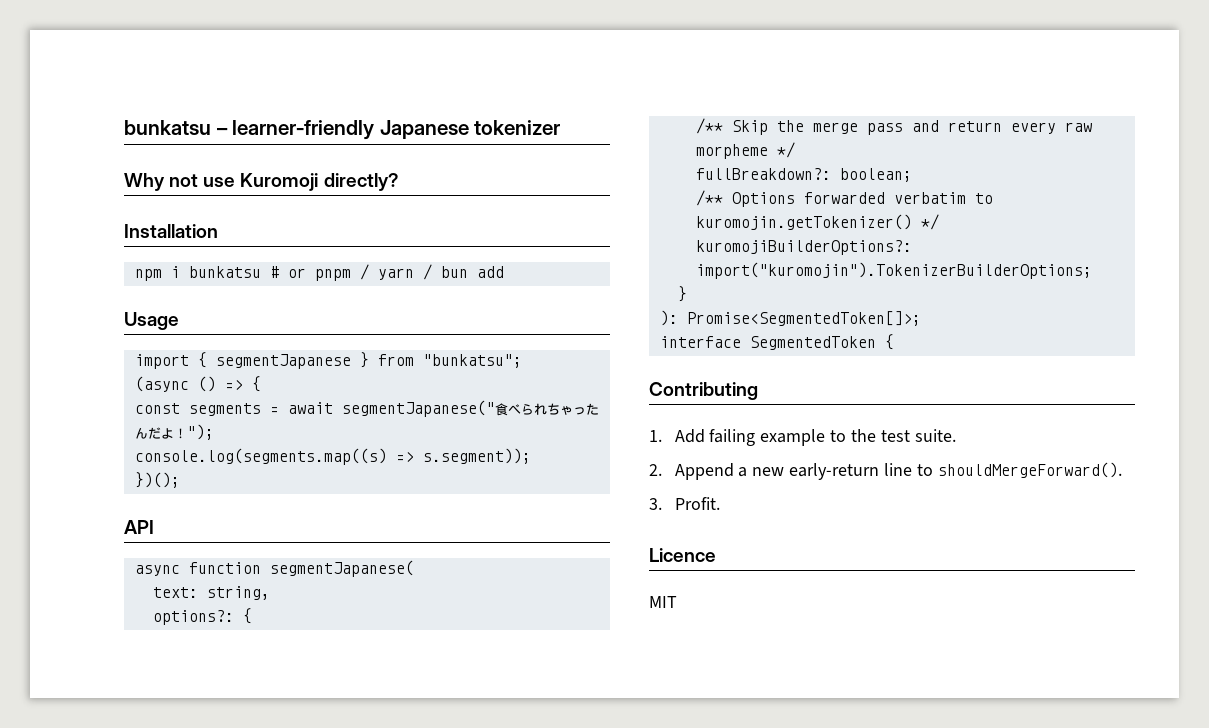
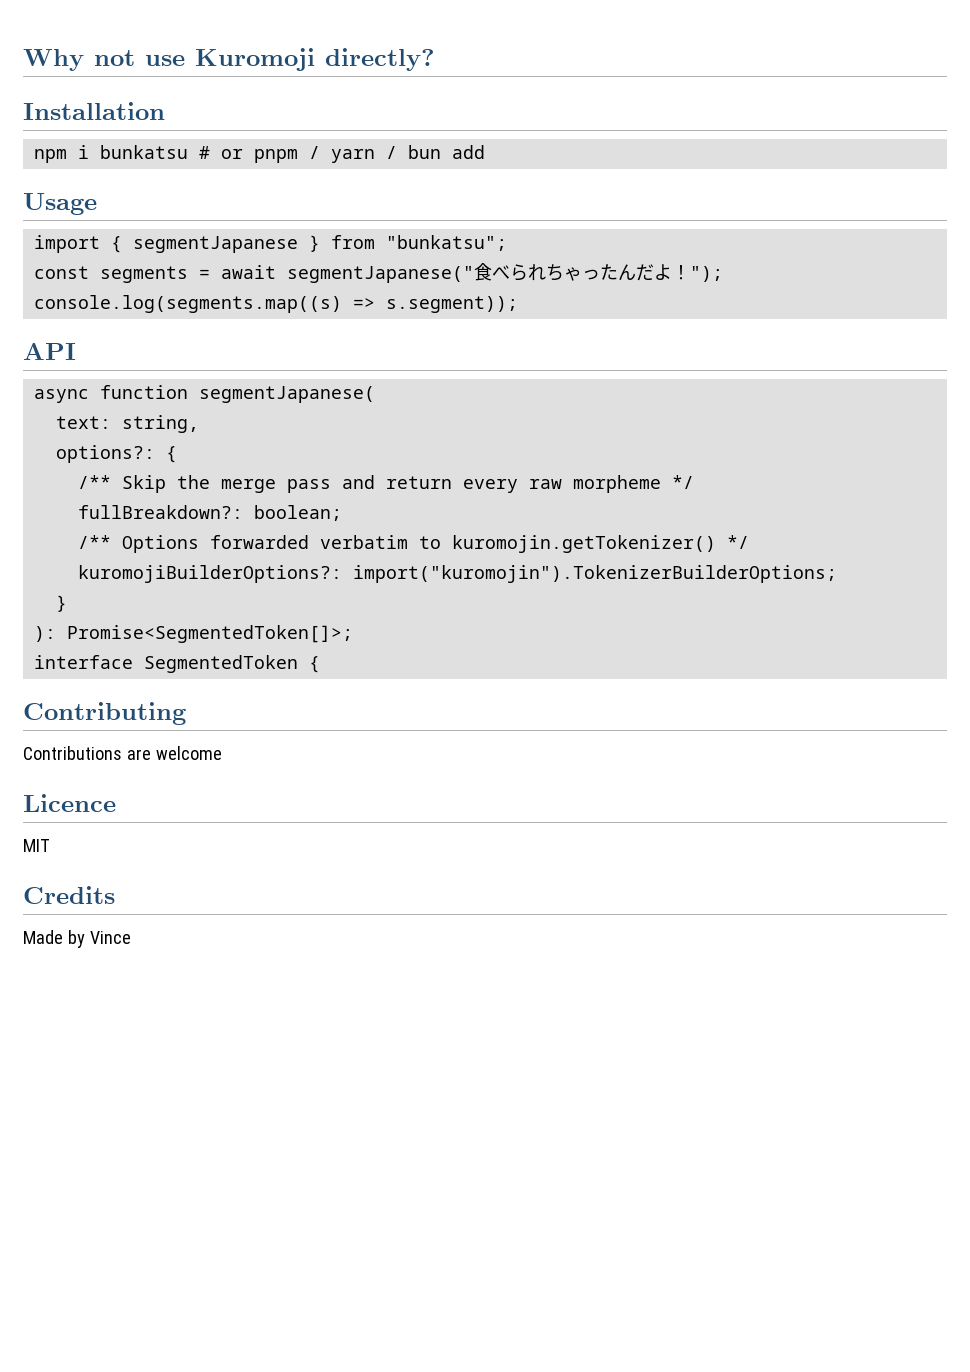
[124,120,561,140] bunkatsu – learner‑friendly Japanese tokenizer // -> (23, 60) none
[134,376,261,392] // (async () => { -> (507, 243) none
[134,472,180,488] // })(); -> (518, 304) none
[649,429,956,446] [649,462,1122,480] [649,497,720,510] [649,548,716,562] [649,596,677,608] 1. Add failing example to the test suite. // 2. Append a new early‑return line to shouldMergeForward(). // 3. Profit. // Licence // MIT -> [23,746,222,760] [23,794,116,812] [23,839,50,852] [23,886,115,904] [23,930,131,948] Contributions are welcome // Licence // MIT // Credits // Made by Vince

